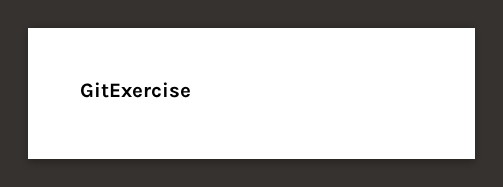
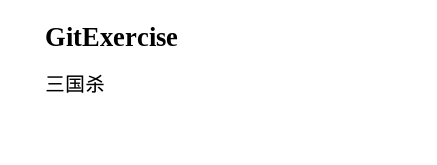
(191, 90) none -> [45,74,105,93] // 三国杀

